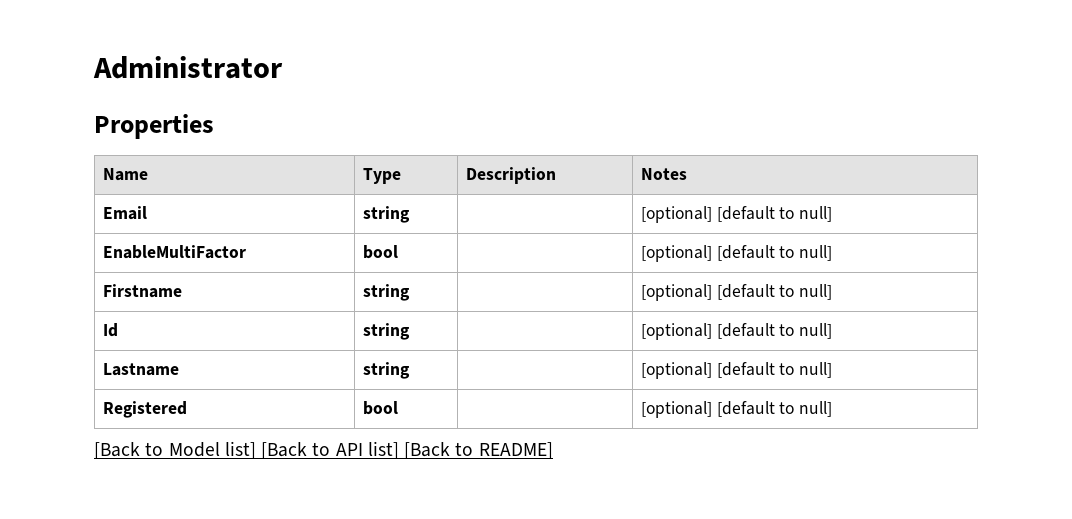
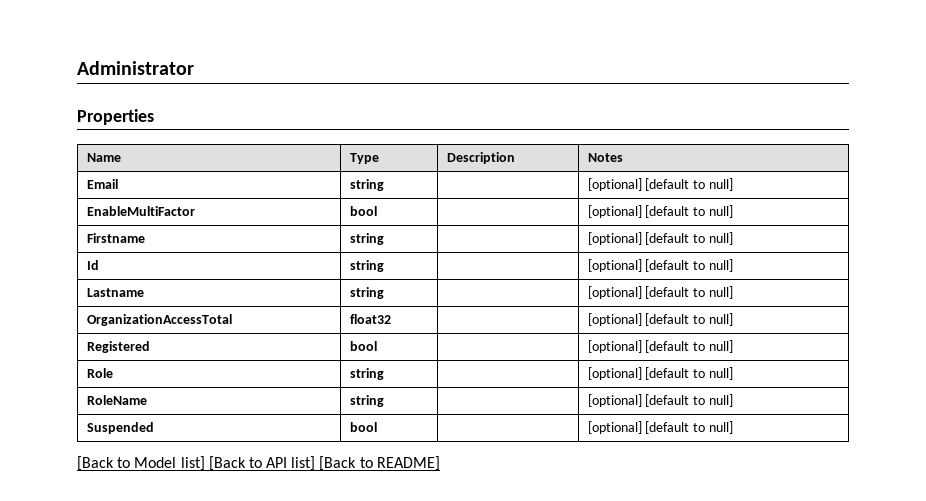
(832, 370) none -> [86,314,232,326] [349,314,391,324] [587,313,733,326] // OrganizationAccessTotal | float32 | | [optional] [default to null]
(832, 409) none -> [86,368,113,378] [349,368,384,380] [587,367,733,380] [86,395,147,405] [349,395,384,407] [587,394,733,407] [86,422,154,434] [349,422,377,432] [587,421,733,434] // Role | string | | [optional] [default to null] // RoleName | string | | [optional] [default to null] // Suspended | bool | | [optional] [default to null]

